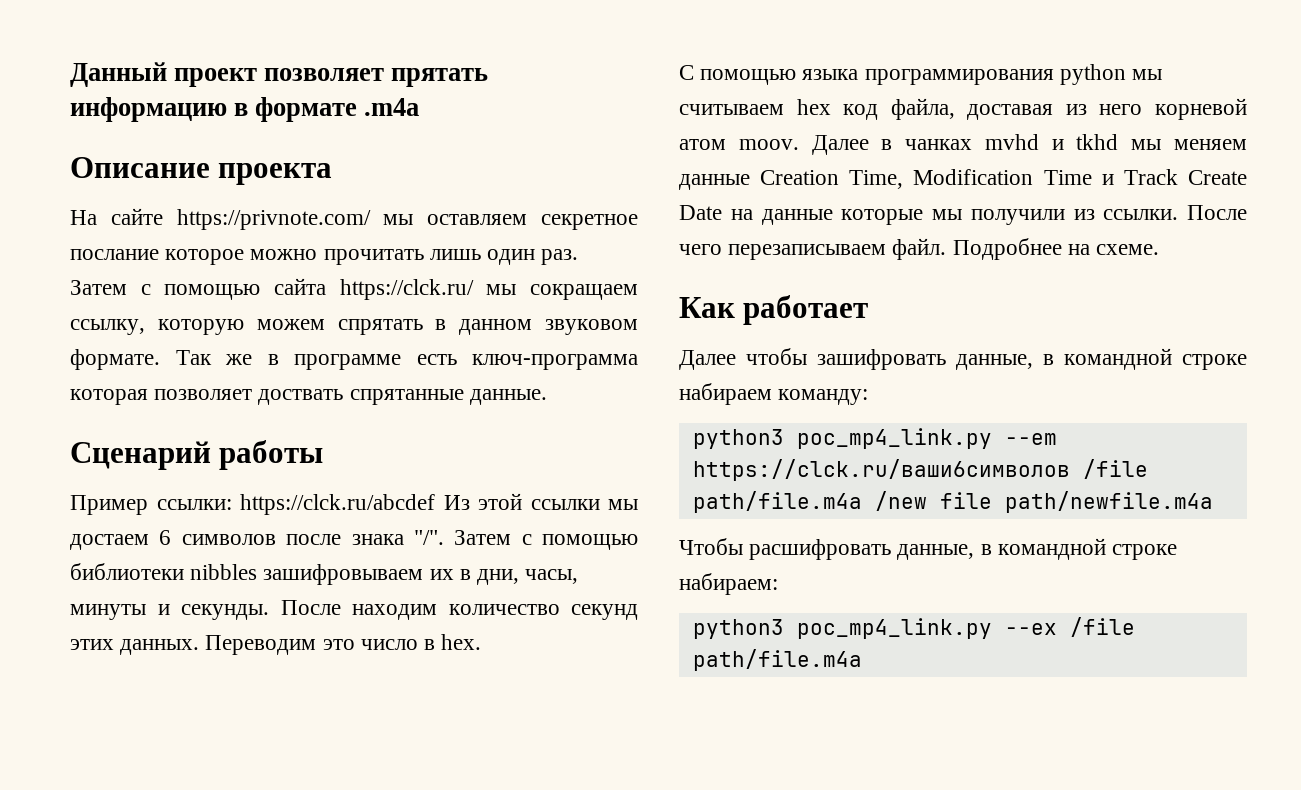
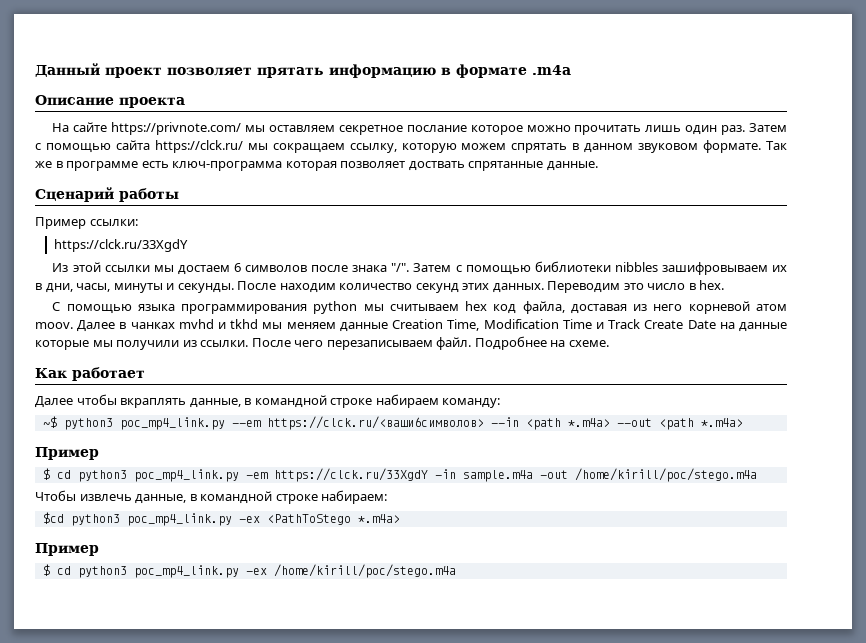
[240,494,435,515] https://clck.ru/abcdef -> [54,239,189,252] // https://clck.ru/33XgdY //
[817,349,946,370] зашифровать -> [120,398,187,408] вкраплять
(869, 397) none -> [42,416,57,428] ~$
[692,459,1148,481] [692,491,1213,513] https://clck.ru/ваши6символов /file path/file.m4a /new file path/newfile.m4a -> [266,416,743,430] [35,447,99,460] [42,468,757,482] https://clck.ru/<ваши6символов> --in <path *.m4a> --out <path *.m4a> // Пример // $ cd python3 poc_mp4_link.py —em https://clck.ru/33XgdY —in sample.m4a —out /home/kirill/poc/stego.m4a
[749,539,892,560] расшифровать -> [79,494,132,501] извлечь
[692,617,1135,639] [692,649,862,671] python3 poc_mp4_link.py --ex /file path/file.m4a -> [42,512,400,526] [35,543,99,556] [42,564,456,578] $cd python3 poc_mp4_link.py —ex <PathToStego *.m4a> // Пример // $ cd python3 poc_mp4_link.py —ex /home/kirill/poc/stego.m4a

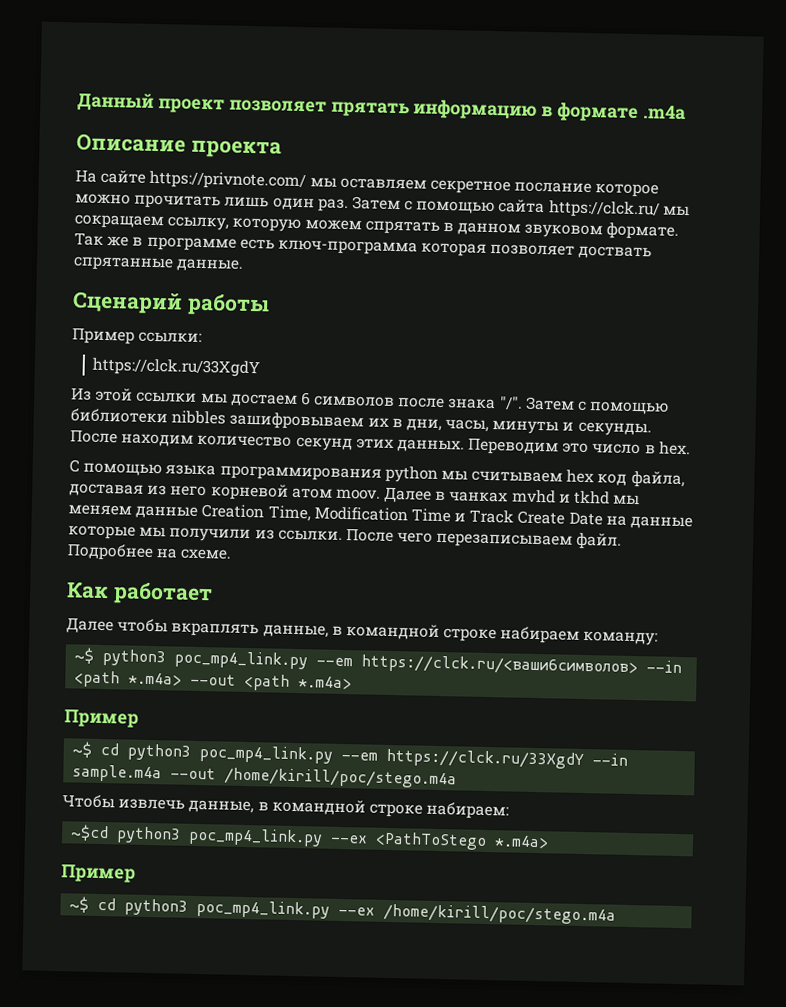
[42,468,568,482] $ cd python3 poc_mp4_link.py —em https://clck.ru/33XgdY —in sample.m4a —out -> [72,741,629,770] [72,764,217,783] ~$ cd python3 poc_mp4_link.py --em https://clck.ru/33XgdY --in sample.m4a --out
[42,512,260,526] $cd python3 poc_mp4_link.py —ex -> [70,824,369,847] ~$cd python3 poc_mp4_link.py --ex
[42,564,267,578] $ cd python3 poc_mp4_link.py —ex -> [69,896,376,919] ~$ cd python3 poc_mp4_link.py --ex

